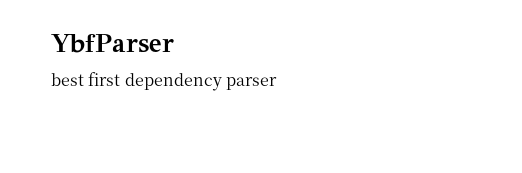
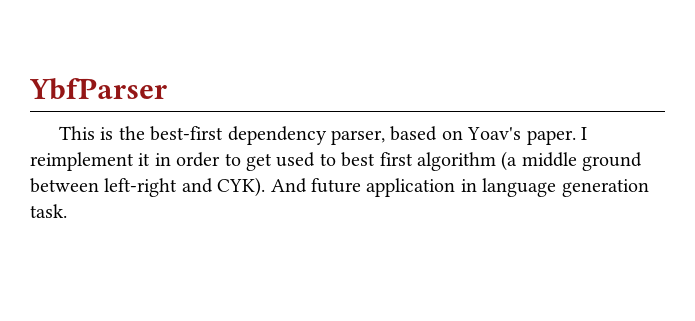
[51,72,277,91] best first dependency parser -> [59,126,588,145] [30,151,643,171] [30,177,649,197] [30,204,67,218] This is the best-first dependency parser, based on Yoav's paper. I reimplement it in order to get used to best first algorithm (a middle ground between left-right and CYK). And future application in language generation task.

